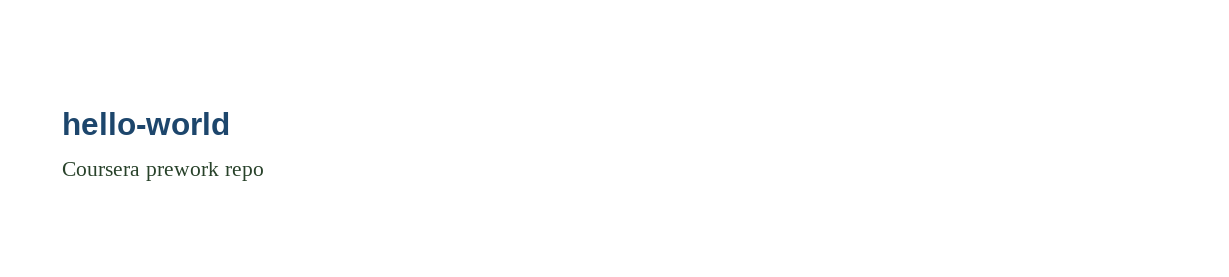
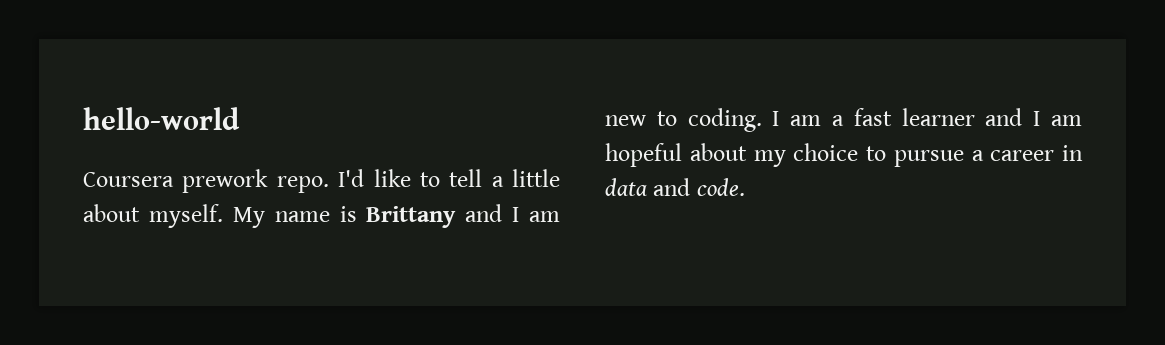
[224,166,264,181] repo -> [276,169,560,193] [83,204,560,228] [605,108,1082,132] [605,143,1083,167] [605,178,745,196] repo. I'd like to tell a little about myself. My name is Brittany and I am new to coding. I am a fast learner and I am hopeful about my choice to pursue a career in data and code.

